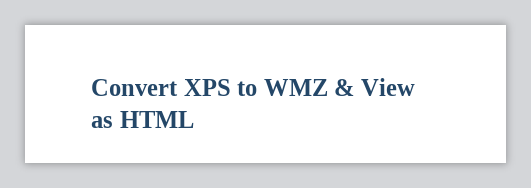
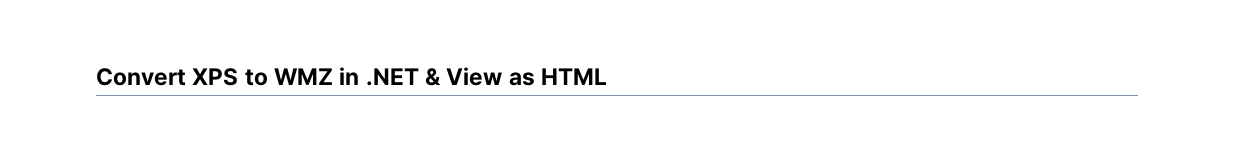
(328, 87) none -> [339,67,419,86] in .NET

